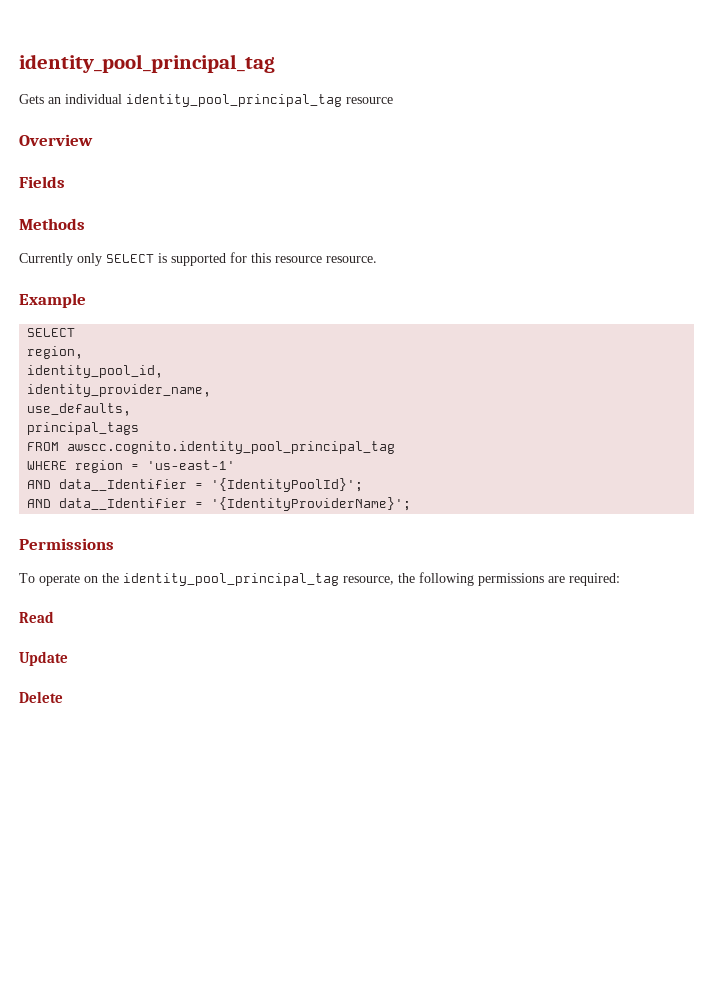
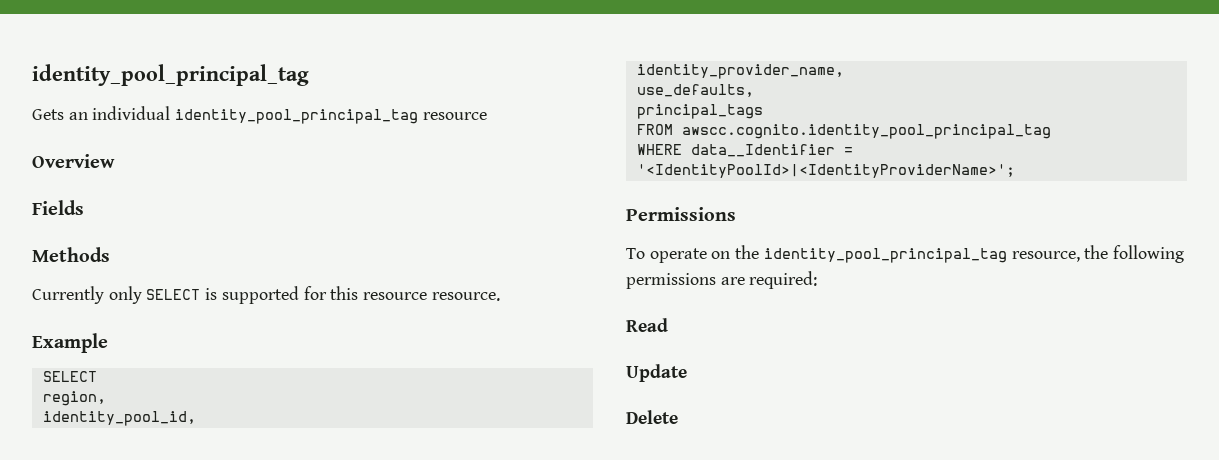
[75,460,236,473] [27,478,364,492] [27,497,412,511] region = 'us-east-1' // AND data__Identifier = '{IdentityPoolId}'; // AND data__Identifier = '{IdentityProviderName}'; -> [690,144,853,157] [636,164,1015,178] data__Identifier = '<IdentityPoolId>|<IdentityProviderName>';

